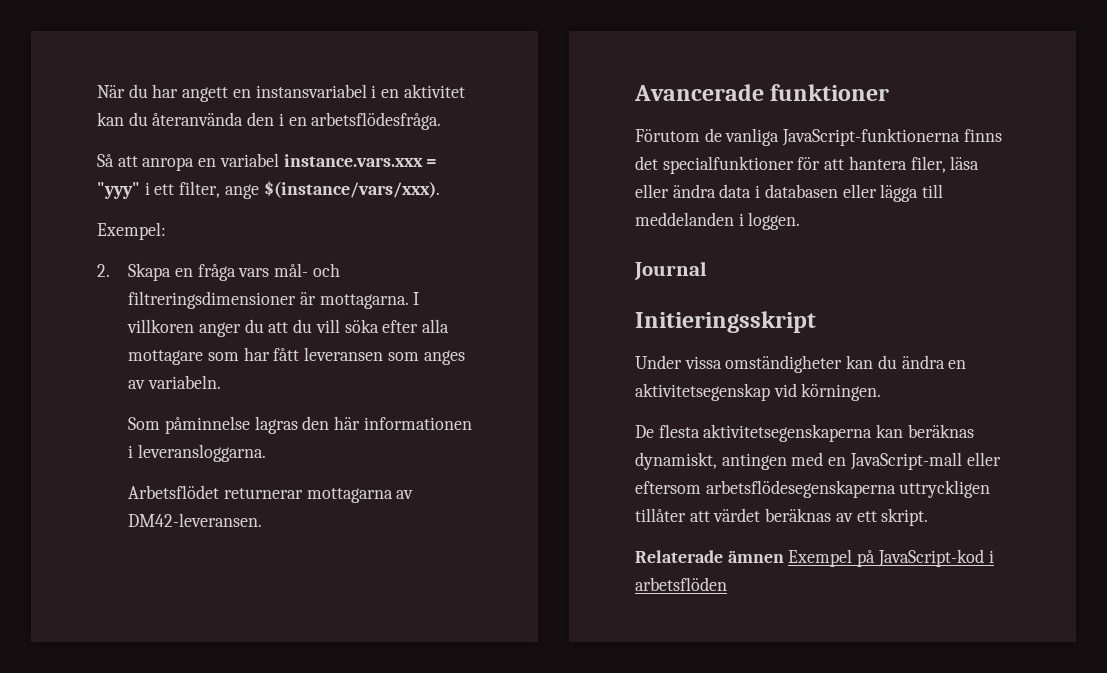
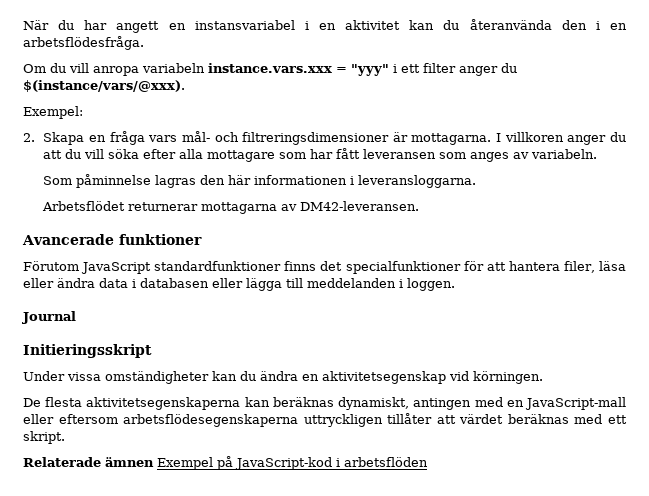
[97,153,279,171] Så att anropa en variabel -> [23,63,205,76] Om du vill anropa variabeln
[179,181,440,199] filter, ange $(instance/vars/xxx). -> [423,63,517,76] [23,80,185,92] filter anger du $(instance/vars/@xxx).
[704,128,961,146] de vanliga JavaScript-funktionerna -> [81,261,282,274] JavaScript standardfunktioner
[835,513,853,522] av -> [574,414,603,424] med

